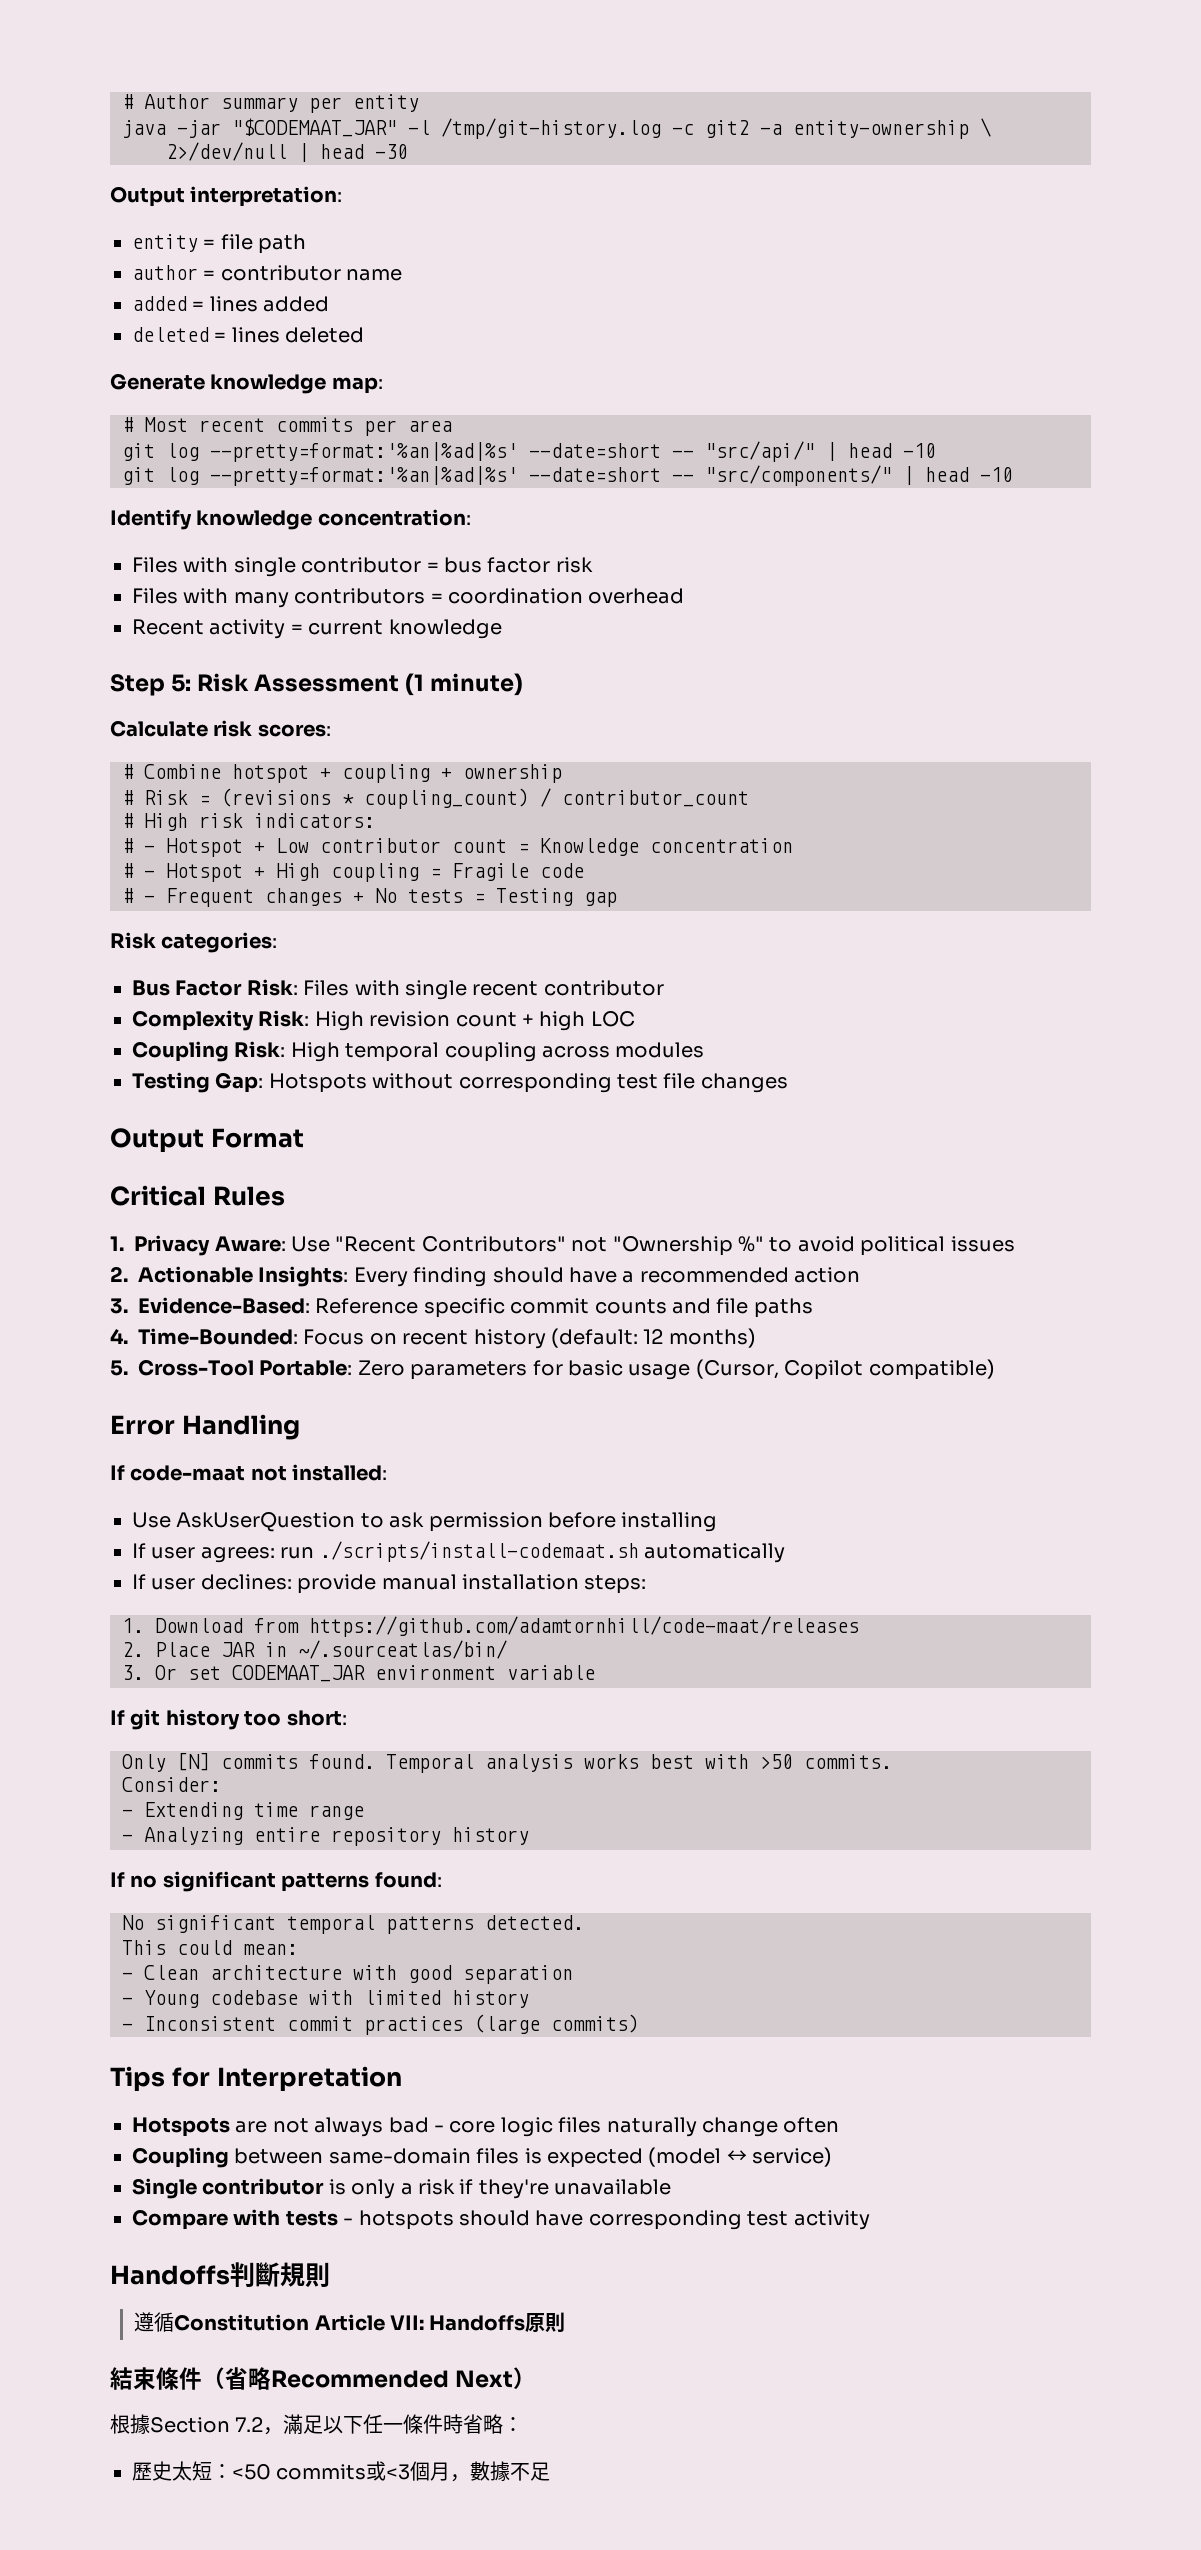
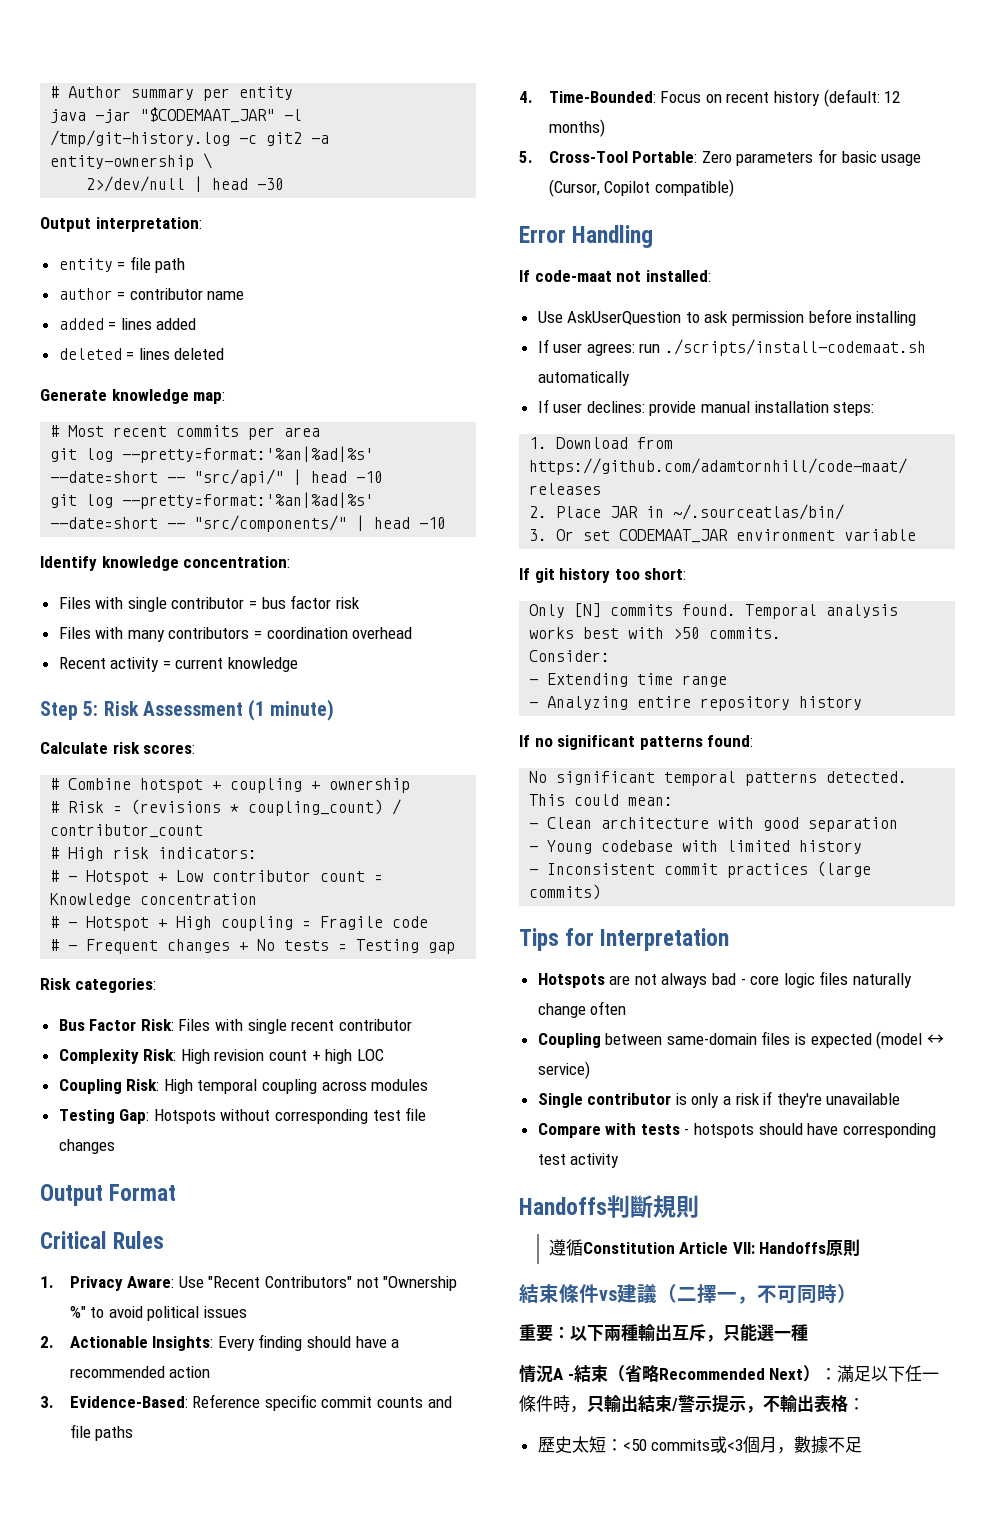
(202, 2378) none -> [599,1284,857,1304] [519,1323,808,1342] [519,1365,608,1383] vs建議（二擇一，不可同時） // 重要：以下兩種輸出互斥，只能選一種 // 情況A -結束
[110,2414,284,2435] // 根據Section 7.2， -> [820,1368,838,1380] ：
[463,2414,504,2434] 省略 -> [570,1395,848,1413] ，只輸出結束/警示提示，不輸出表格

